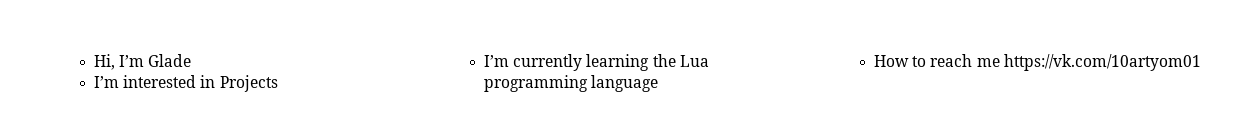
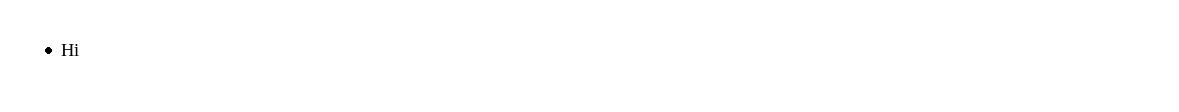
[94,54,192,70] [94,75,278,92] [484,54,709,71] [484,75,659,92] [874,54,1201,71] Hi, I’m Glade // I’m interested in Projects // I’m currently learning the Lua programming language // How to reach me https://vk.com/10artyom01 -> [61,44,80,56] Hi

